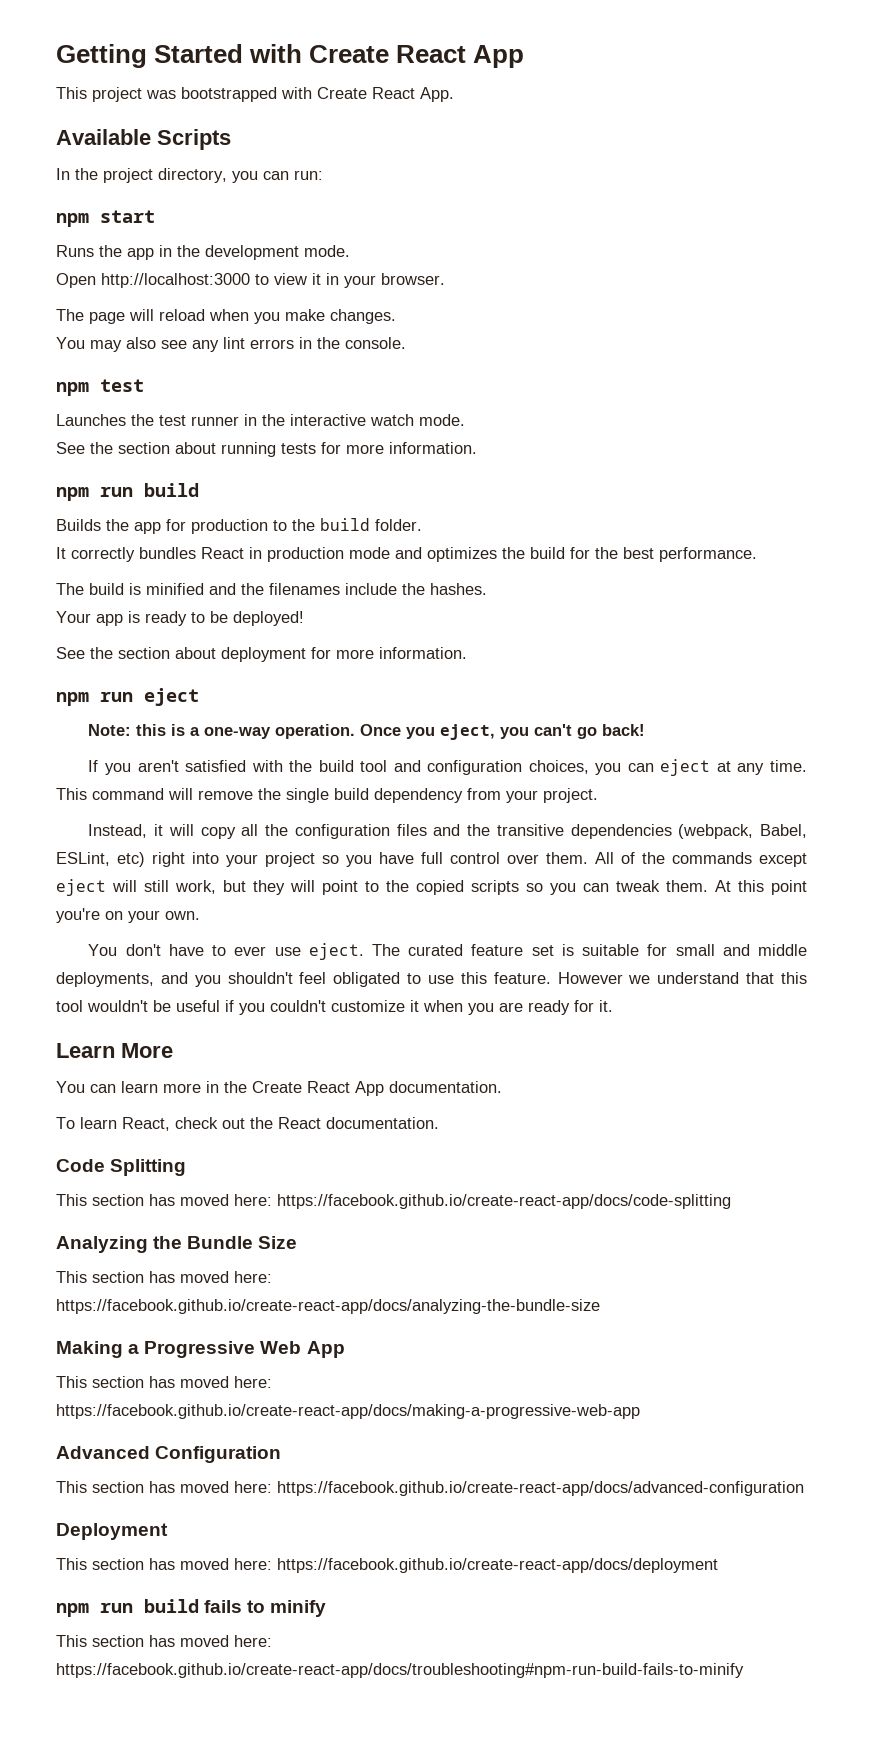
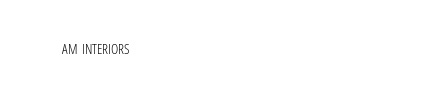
[56,44,525,68] [56,87,454,102] [56,129,231,150] [56,168,323,183] [56,210,155,227] [56,245,350,260] [56,273,445,288] [56,309,396,324] [56,337,406,352] [56,379,144,396] [56,414,465,426] [56,442,477,457] [56,483,199,501] [56,518,422,534] [56,547,757,562] [56,583,487,595] [56,611,304,626] [56,647,467,662] [56,688,199,706] [88,724,646,740] [88,759,808,776] [56,788,598,803] [88,824,807,839] [56,852,807,867] [56,879,807,896] [56,908,200,923] [88,943,808,960] [56,972,807,987] [56,1000,613,1015] [56,1043,173,1058] [56,1081,502,1096] [56,1117,439,1131] [56,1159,187,1176] [56,1194,731,1209] [56,1236,298,1253] [56,1271,272,1283] [56,1299,600,1314] [56,1341,345,1358] [56,1376,272,1388] [56,1404,640,1419] [56,1446,282,1463] [56,1481,804,1496] [56,1523,168,1540] [56,1558,718,1573] [56,1599,327,1617] [56,1635,272,1647] [56,1663,744,1678] Getting Started with Create React App // This project was bootstrapped with Create React App. // Available Scripts // In the project directory, you can run: // npm start // Runs the app in the development mode. // Open http://localhost:3000 to view it in your browser. // The page will reload when you make changes. // You may also see any lint errors in the console. // npm test // Launches the test runner in the interactive watch mode. // See the section about running tests for more information. // npm run build // Builds the app for production to the build folder. // It correctly bundles React in production mode and optimizes the build for the best performance. // The build is minified and the filenames include the hashes. // Your app is ready to be deployed! // See the section about deployment for more information. // npm run eject // Note: this is a one-way operation. Once you eject, you can't go back! // If you aren't satisfied with the build tool and configuration choices, you can eject at any time. This command will remove the single build dependency from your project. // Instead, it will copy all the configuration files and the transitive dependencies (webpack, Babel, ESLint, etc) right into your project so you have full control over them. All of the commands except eject will still work, but they will point to the copied scripts so you can tweak them. At this point you're on your own. // You don't have to ever use eject. The curated feature set is suitable for small and middle deployments, and you shouldn't feel obligated to use this feature. However we understand that this tool wouldn't be useful if you couldn't customize it when you are ready for it. // Learn More // You can learn more in the Create React App documentation. // To learn React, check out the React documentation. // Code Splitting // This section has moved here: https://facebook.github.io/create-react-app/docs/code-splitting // Analyzing the Bundle Size // This section has moved here: https://facebook.github.io/create-react-app/docs/analyzing-the-bundle-size // Making a Progressive Web App // This section has moved here: https://facebook.github.io/create-react-app/docs/making-a-progressive-web-app // Advanced Configuration // This section has moved here: https://facebook.github.io/create-react-app/docs/advanced-configuration // Deployment // This section has moved here: https://facebook.github.io/create-react-app/docs/deployment // npm run build fails to minify // This section has moved here: https://facebook.github.io/create-react-app/docs/troubleshooting#npm-run-build-fails-to-minify -> [62,44,130,54] AM INTERIORS

